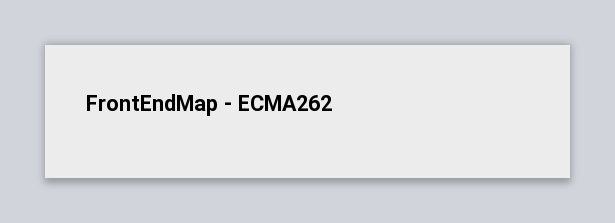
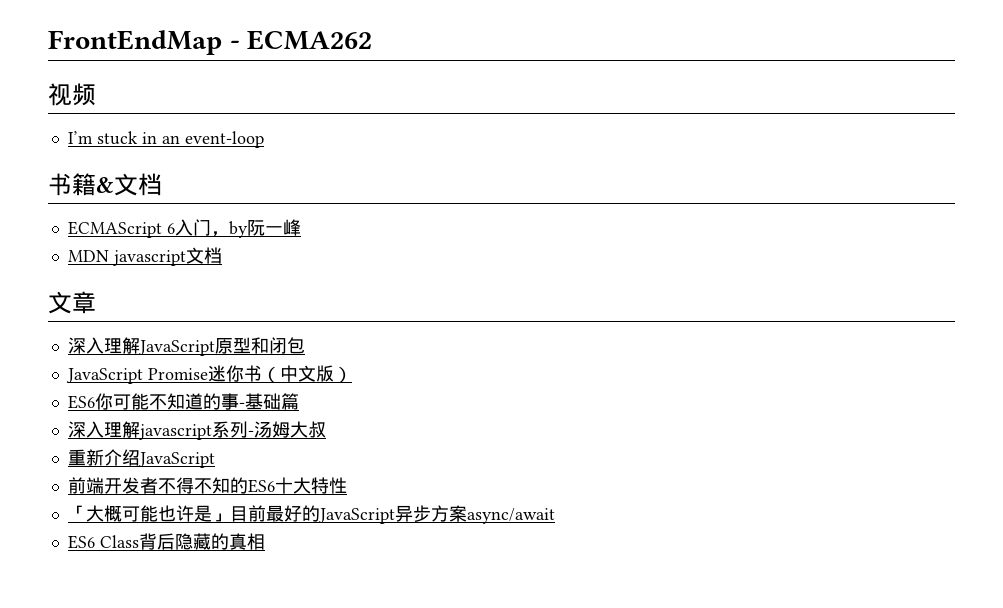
(332, 103) none -> [48,83,96,106] [67,131,264,148] [48,173,162,196] [67,219,301,238] [67,247,222,266] [48,291,96,314] [67,337,305,356] [65,365,352,384] [67,393,299,410] [67,421,326,440] [67,449,215,468] [67,477,347,494] [67,505,555,524] [67,533,265,550] // 视频 // I’m stuck in an event-loop // 书籍&文档 // ECMAScript 6入门，by阮一峰 // MDN javascript文档 // 文章 // 深入理解JavaScript原型和闭包 // JavaScript Promise迷你书（中文版） // ES6你可能不知道的事-基础篇 // 深入理解javascript系列-汤姆大叔 // 重新介绍JavaScript // 前端开发者不得不知的ES6十大特性 // 「大概可能也许是」目前最好的JavaScript异步方案async/await // ES6 Class背后隐藏的真相

